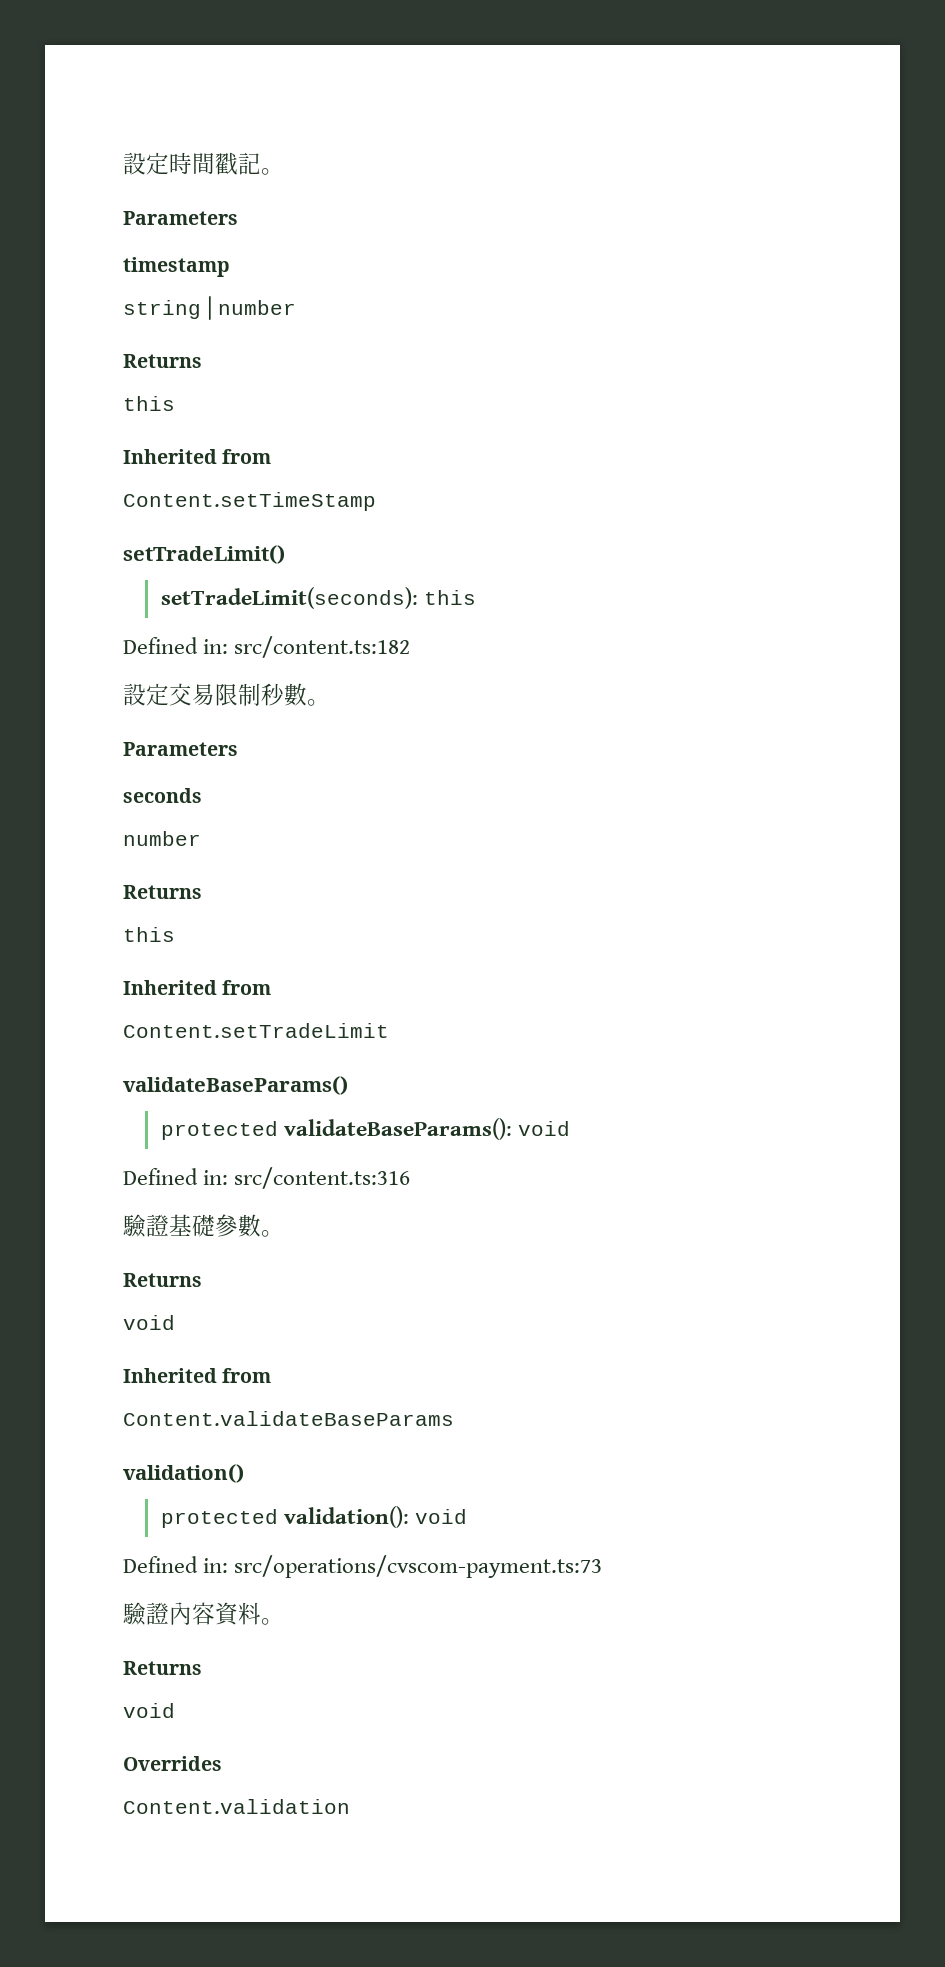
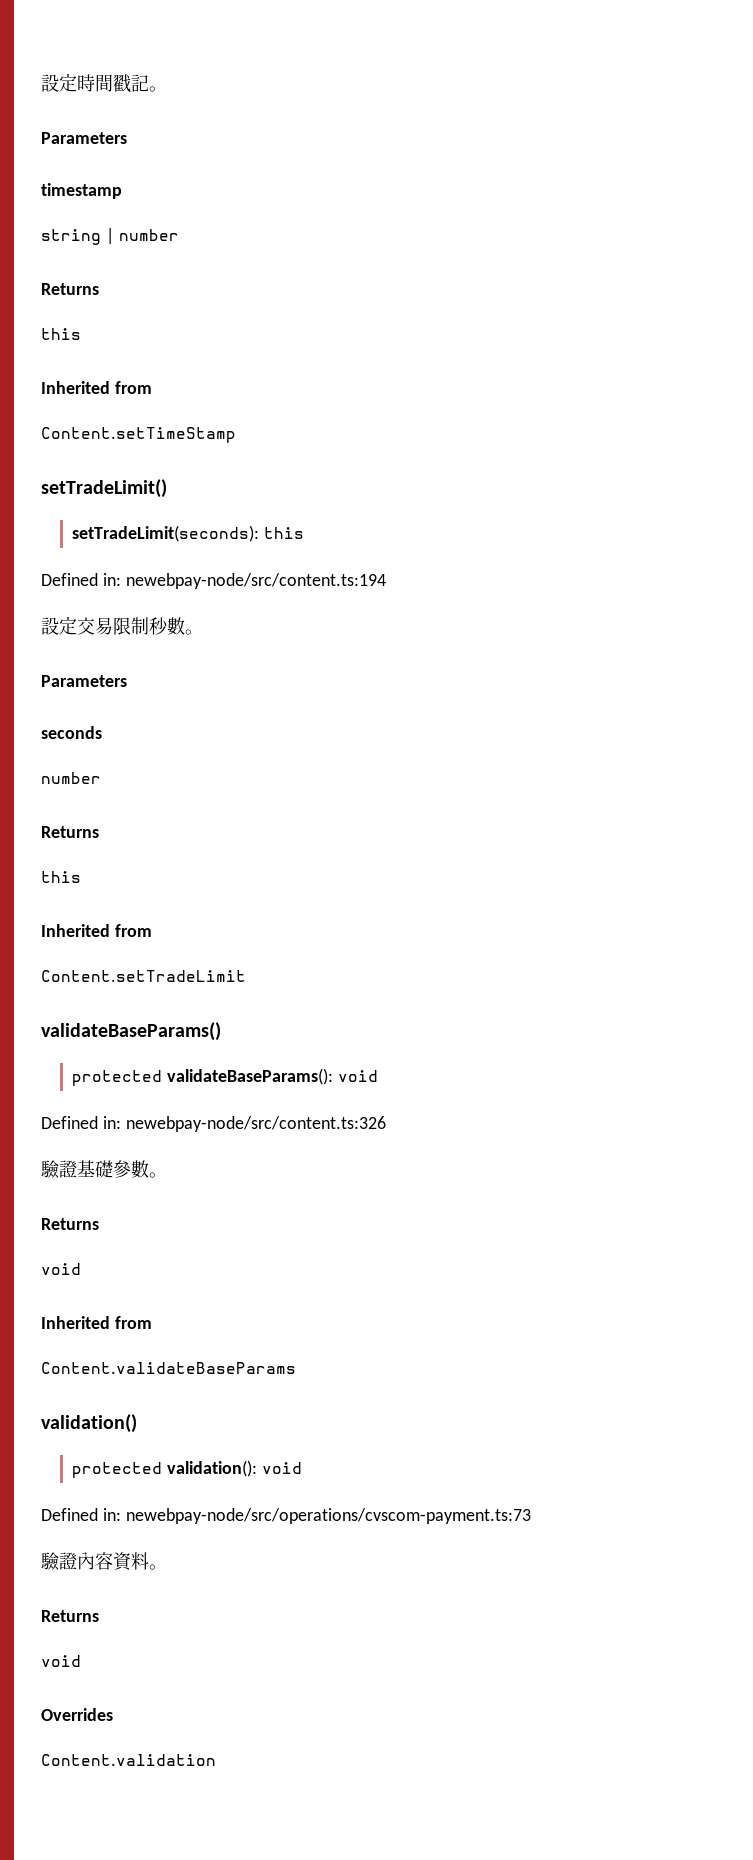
[234,636,411,658] src/content.ts:182 -> [125,573,386,589] newebpay-node/src/content.ts:194
[234,1167,411,1189] src/content.ts:316 -> [125,1116,386,1132] newebpay-node/src/content.ts:326
[234,1555,603,1578] src/operations/cvscom-payment.ts:73 -> [125,1508,531,1524] newebpay-node/src/operations/cvscom-payment.ts:73

